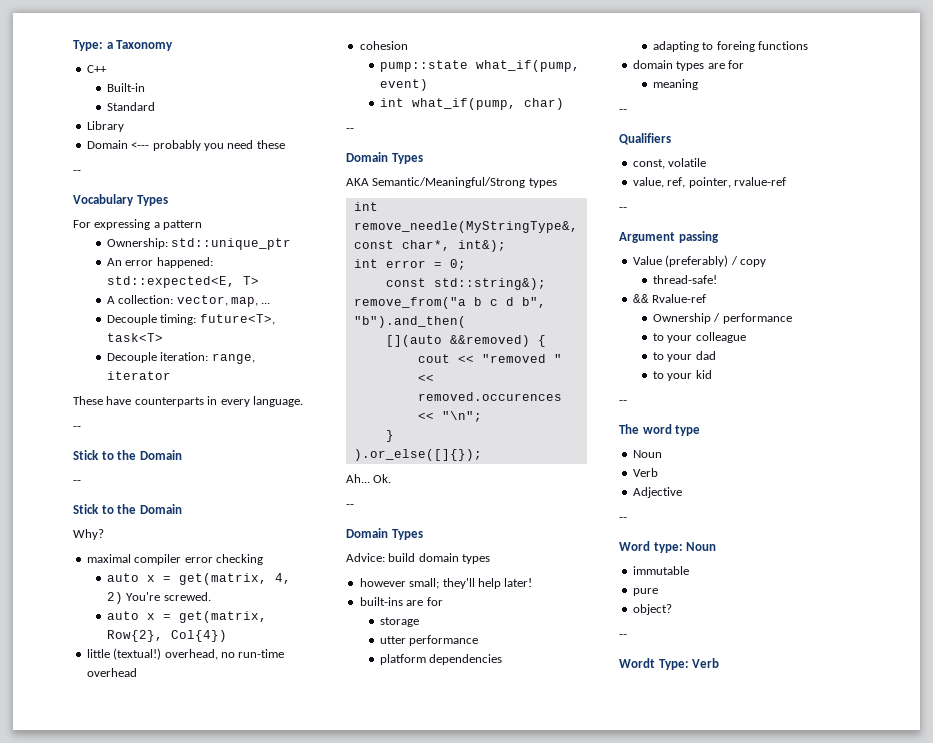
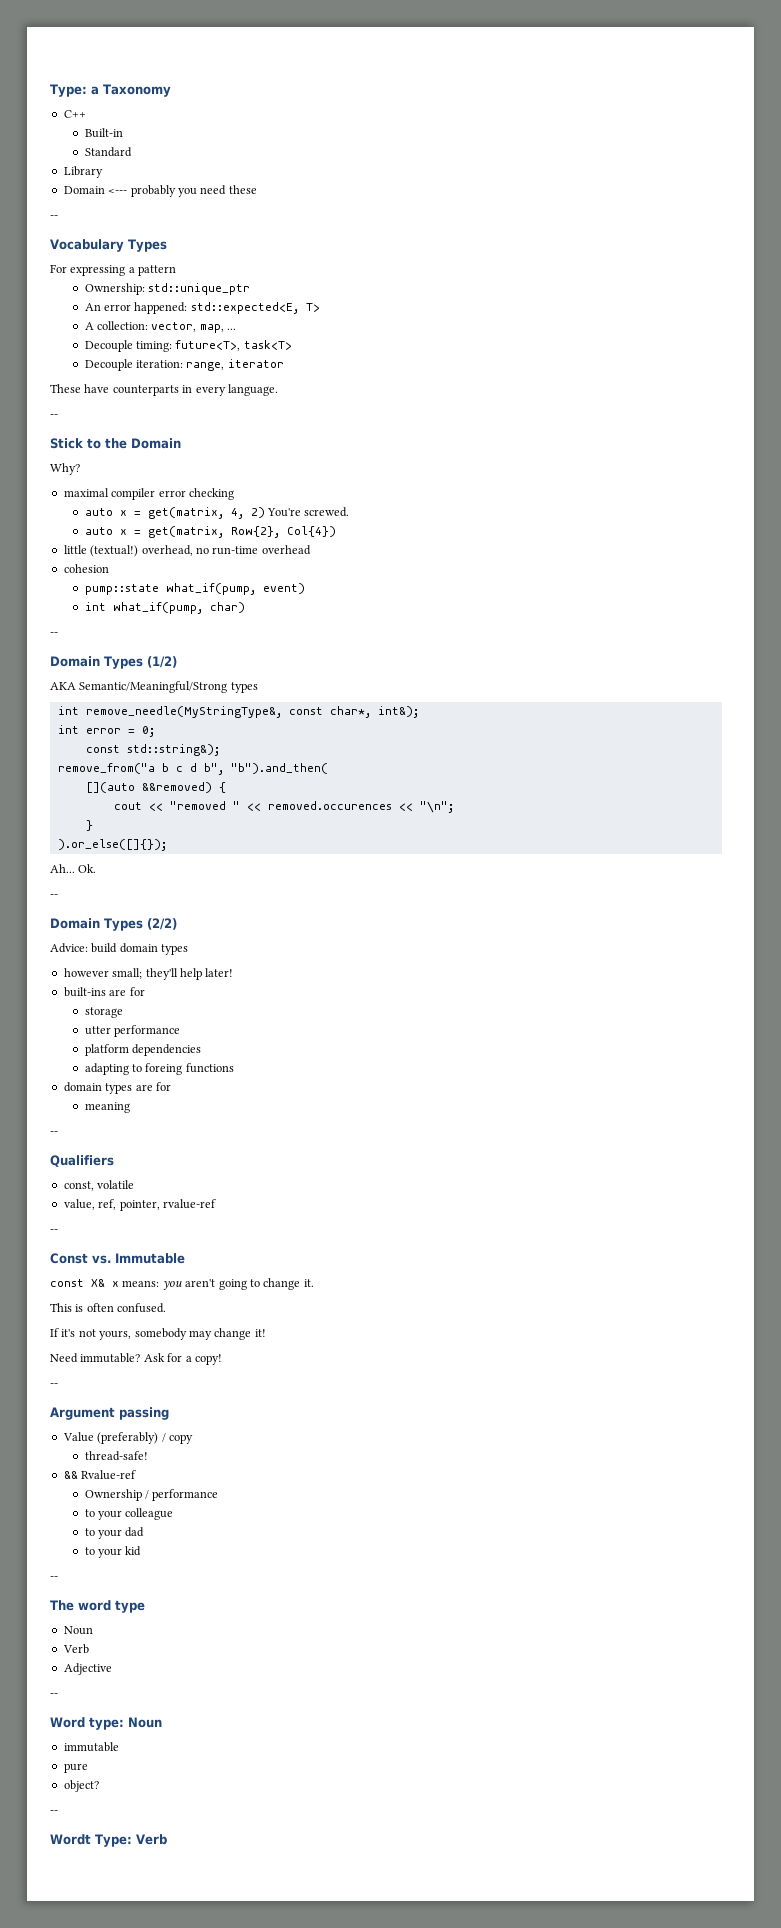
[73,480,81,484] [73,504,182,514] // -- // Stick to the Domain -> (181, 443) none
(423, 158) none -> [146,656,177,668] (1/2)
(423, 534) none -> [146,918,177,930] (2/2)
(627, 209) none -> [50,1253,185,1264] [50,1278,314,1290] [50,1303,167,1313] [50,1328,266,1340] [50,1353,222,1365] [50,1383,58,1387] // Const vs. Immutable // const X& x means: you aren't going to change it. // This is often confused. // If it's not yours, somebody may change it! // Need immutable? Ask for a copy! // --

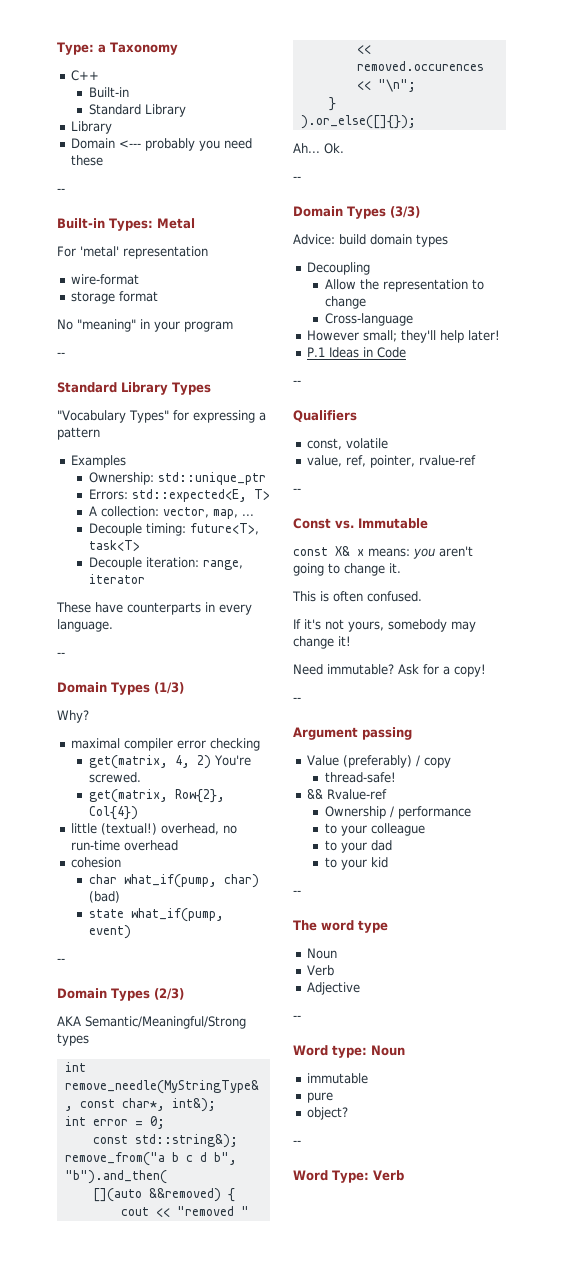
(132, 152) none -> [144,104,186,117] Library
[50,239,167,252] [50,264,67,273] Vocabulary Types // For -> [57,218,195,231] [57,246,208,259] [70,274,139,285] [70,291,158,304] [57,319,233,332] [57,352,65,357] [57,382,211,395] [57,410,189,423] Built-in Types: Metal // For 'metal' representation // wire-format // storage format // No "meaning" in your program // -- // Standard Library Types // "Vocabulary Types" for
(177, 270) none -> [70,455,126,468] // Examples
[84,302,188,314] An error happened: -> [88,489,128,500] Errors:
[50,438,181,449] Stick to the Domain -> [57,682,184,695] Domain Types (1/3)
[84,508,141,516] auto x = -> (260, 744) none
[84,527,141,535] auto x = -> (141, 777) none
[84,584,159,595] pump::state -> [88,874,259,888] [88,891,120,903] [88,909,124,918] char what_if(pump, char) (bad) // state
[84,602,245,614] [50,632,58,636] [50,656,177,669] // int what_if(pump, char) // -- // Domain Types (1/2) -> [57,958,65,963] [57,988,184,1001] // -- // Domain Types (2/3)
[146,918,177,930] (2/2) -> [389,206,420,218] (3/3)
[63,968,234,980] [63,987,145,997] [84,1007,123,1018] [84,1025,180,1037] [84,1044,201,1056] [84,1063,234,1075] [63,1082,171,1094] [84,1102,130,1113] however small; they'll help later! // built-ins are for // storage // utter performance // platform dependencies // adapting to foreing functions // domain types are for // meaning -> [306,262,370,275] [324,279,484,292] [324,296,366,309] [324,313,413,326] [306,330,500,343] [306,347,406,358] Decoupling // Allow the representation to change // Cross-language // However small; they'll help later! // P.1 Ideas in Code
[50,1834,91,1845] Wordt -> [293,1170,328,1181] Word

